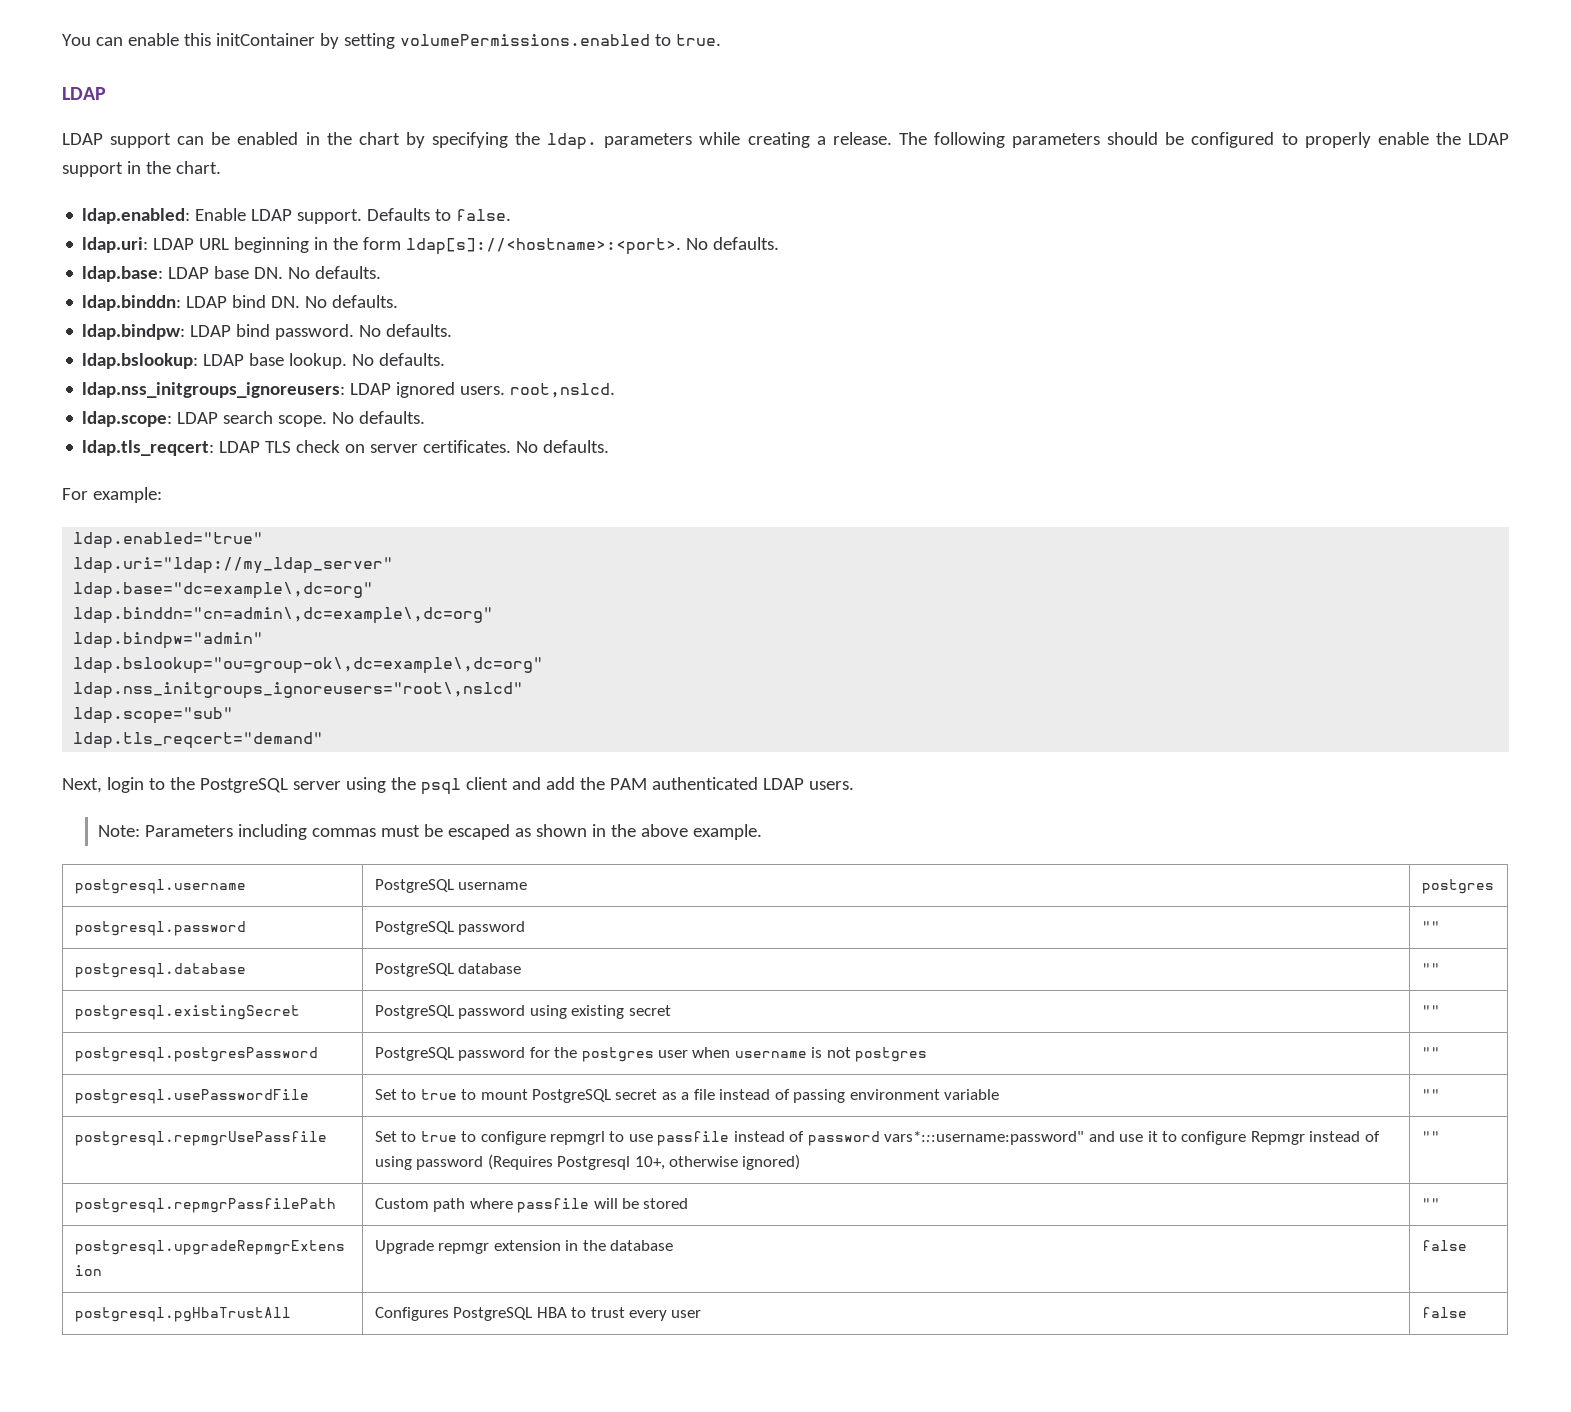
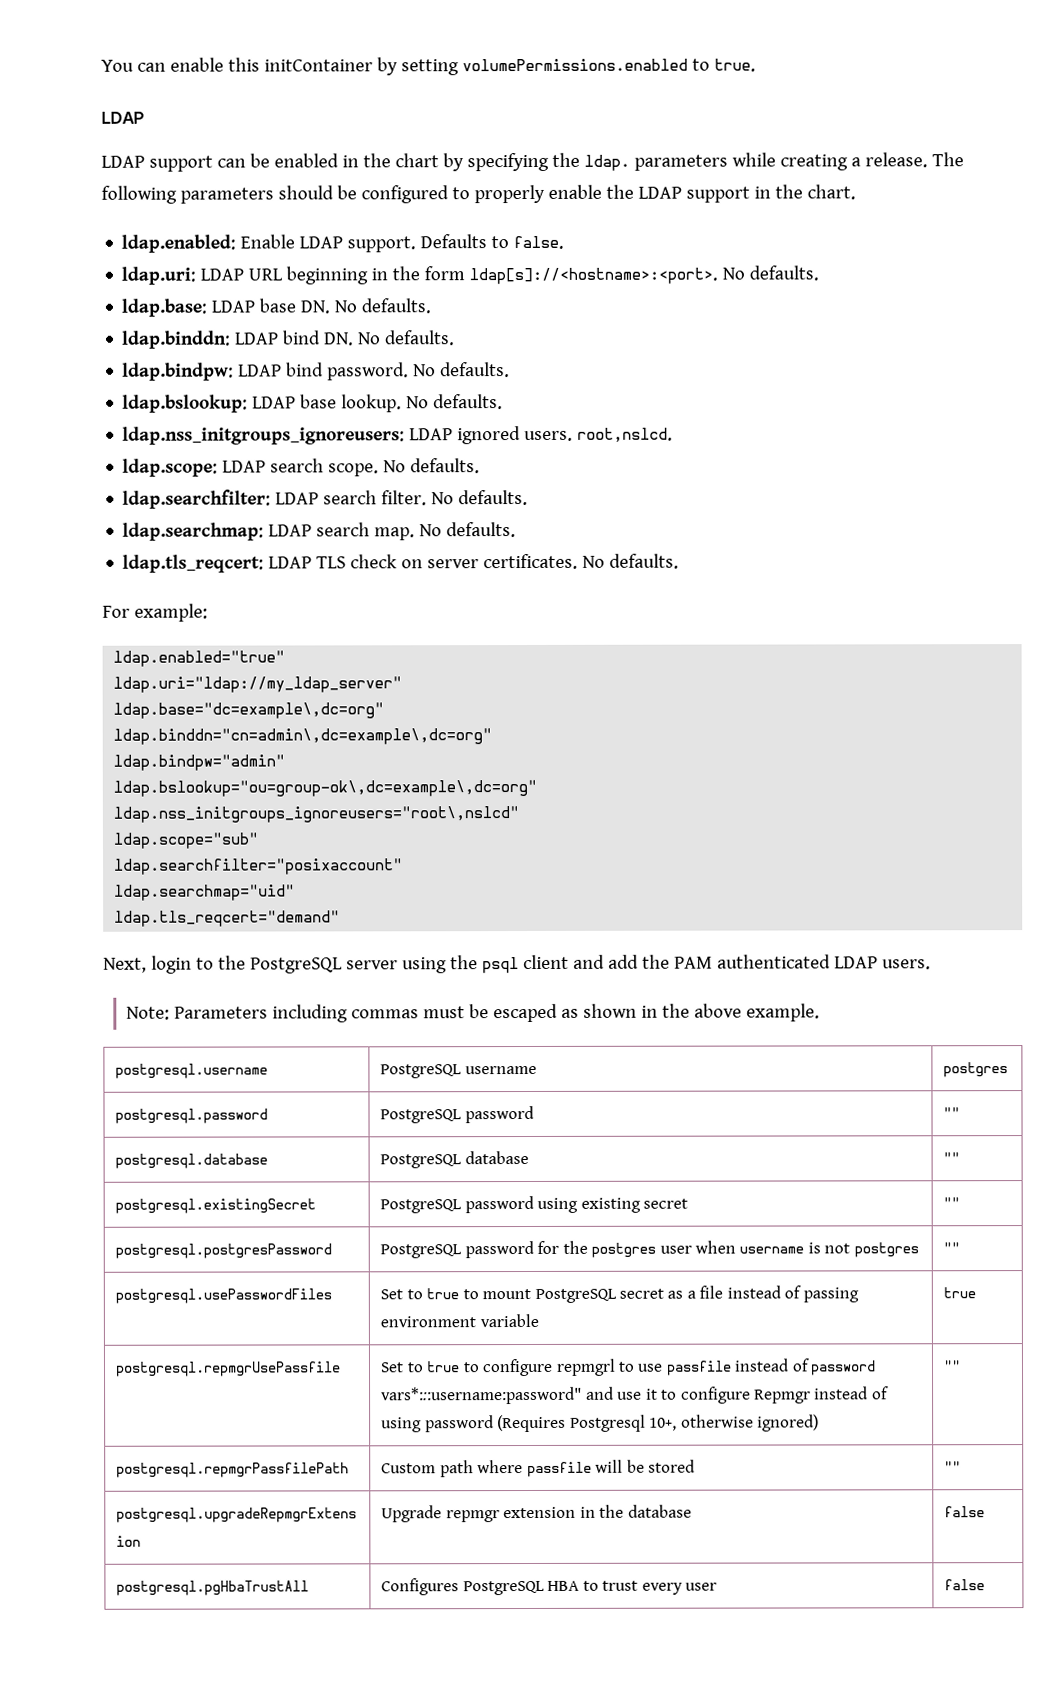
(426, 417) none -> [122,489,529,509] [122,522,517,541] // ldap.searchfilter: LDAP search filter. No defaults. // ldap.searchmap: LDAP search map. No defaults.
(234, 715) none -> [114,858,404,875] [114,884,296,901] // ldap.searchfilter="posixaccount" // ldap.searchmap="uid"
[74,1089,309,1104] postgresql.usePasswordFile -> [115,1288,333,1304] postgresql.usePasswordFiles
[1421,1089,1440,1100] "" -> [943,1287,977,1299] true

